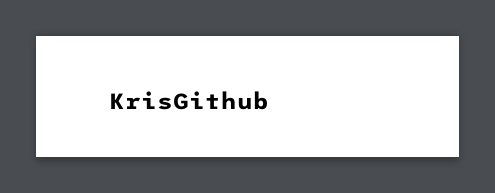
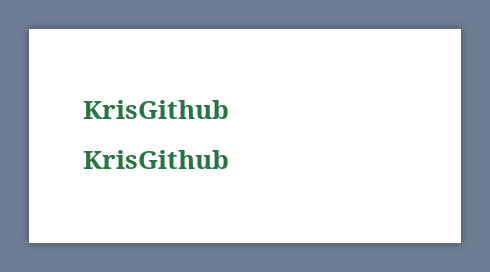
[109,91,269,110] KrisGithub -> [83,100,229,119] [83,150,229,169] KrisGithub // KrisGithub

